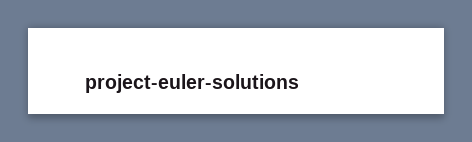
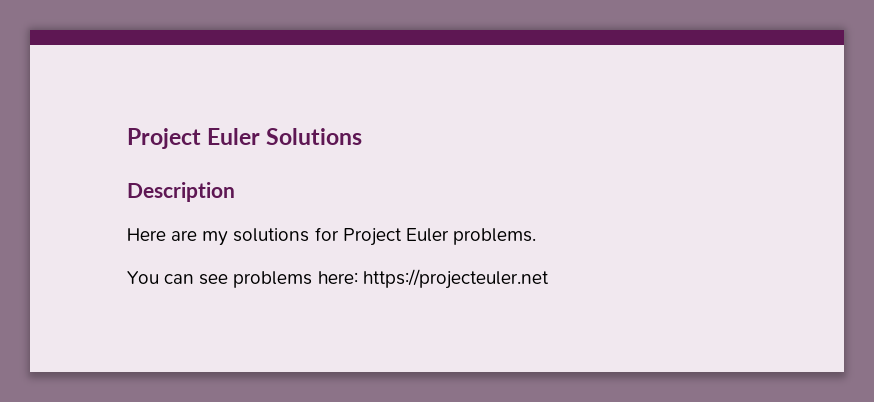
[85,74,299,93] project-euler-solutions -> [127,128,363,149] [127,182,235,202] [127,227,536,246] [127,269,549,289] Project Euler Solutions // Description // Here are my solutions for Project Euler problems. // You can see problems here: https://projecteuler.net

